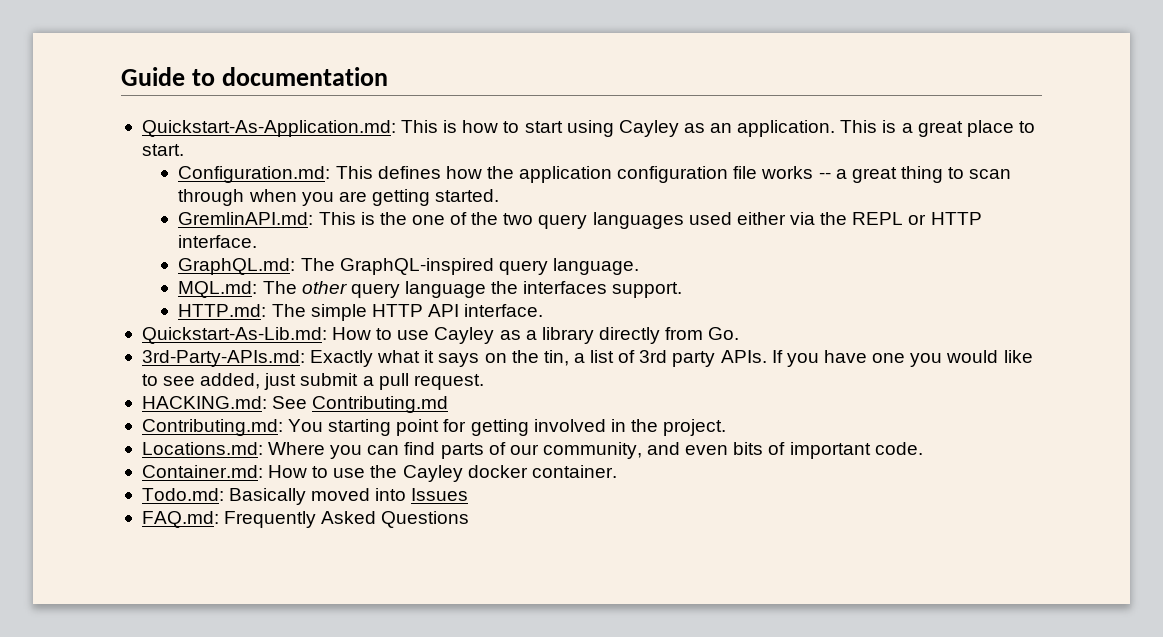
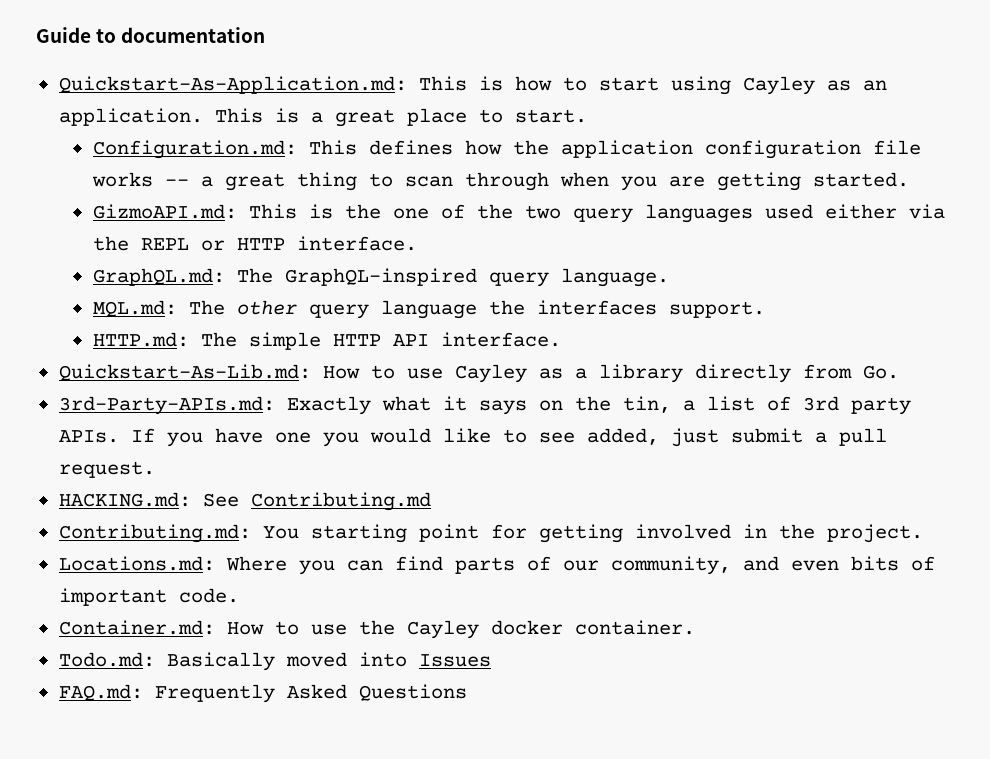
[178,212,314,225] GremlinAPI.md: -> [92,204,237,219] GizmoAPI.md:

